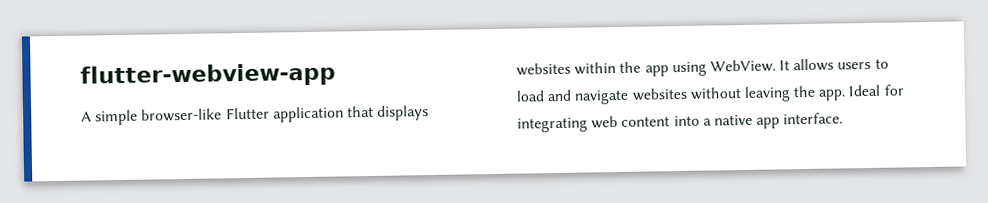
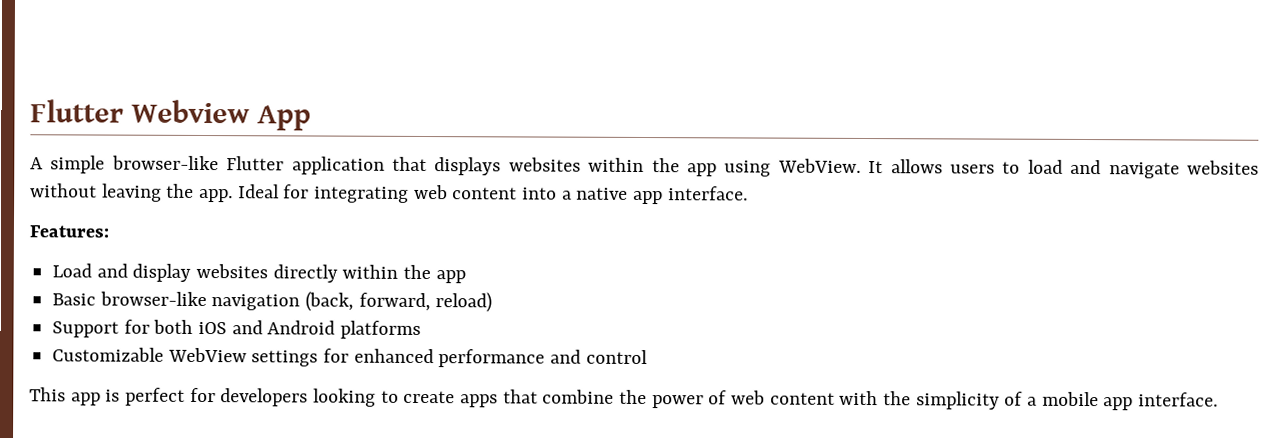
[80,62,336,89] flutter-webview-app -> [30,99,312,131] Flutter Webview App
(844, 118) none -> [29,225,109,238] [52,263,466,284] [52,291,493,313] [52,319,422,339] [52,347,648,368] [29,387,1219,411] // Features: // Load and display websites directly within the app // Basic browser-like navigation (back, forward, reload) // Support for both iOS and Android platforms // Customizable WebView settings for enhanced performance and control // This app is perfect for developers looking to create apps that combine the power of web content with the simplicity of a mobile app interface.

